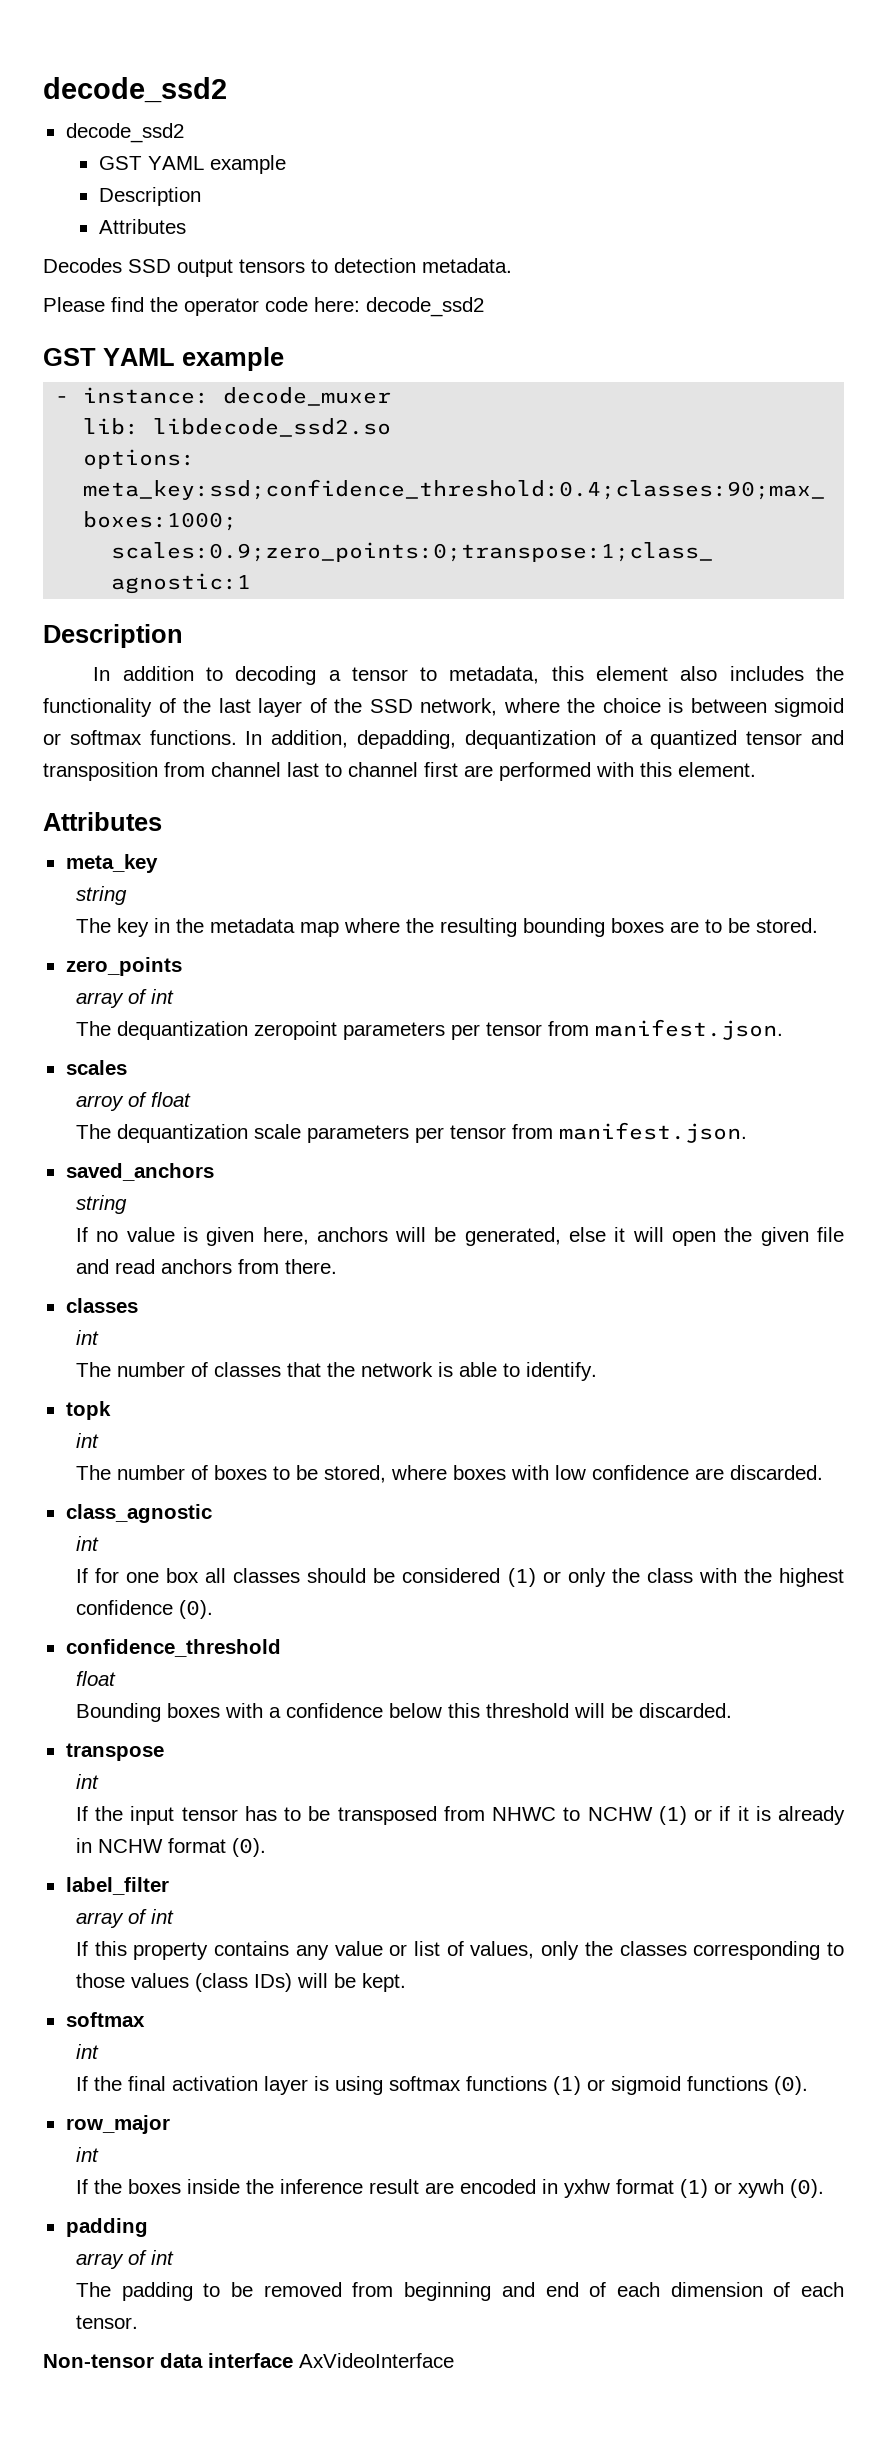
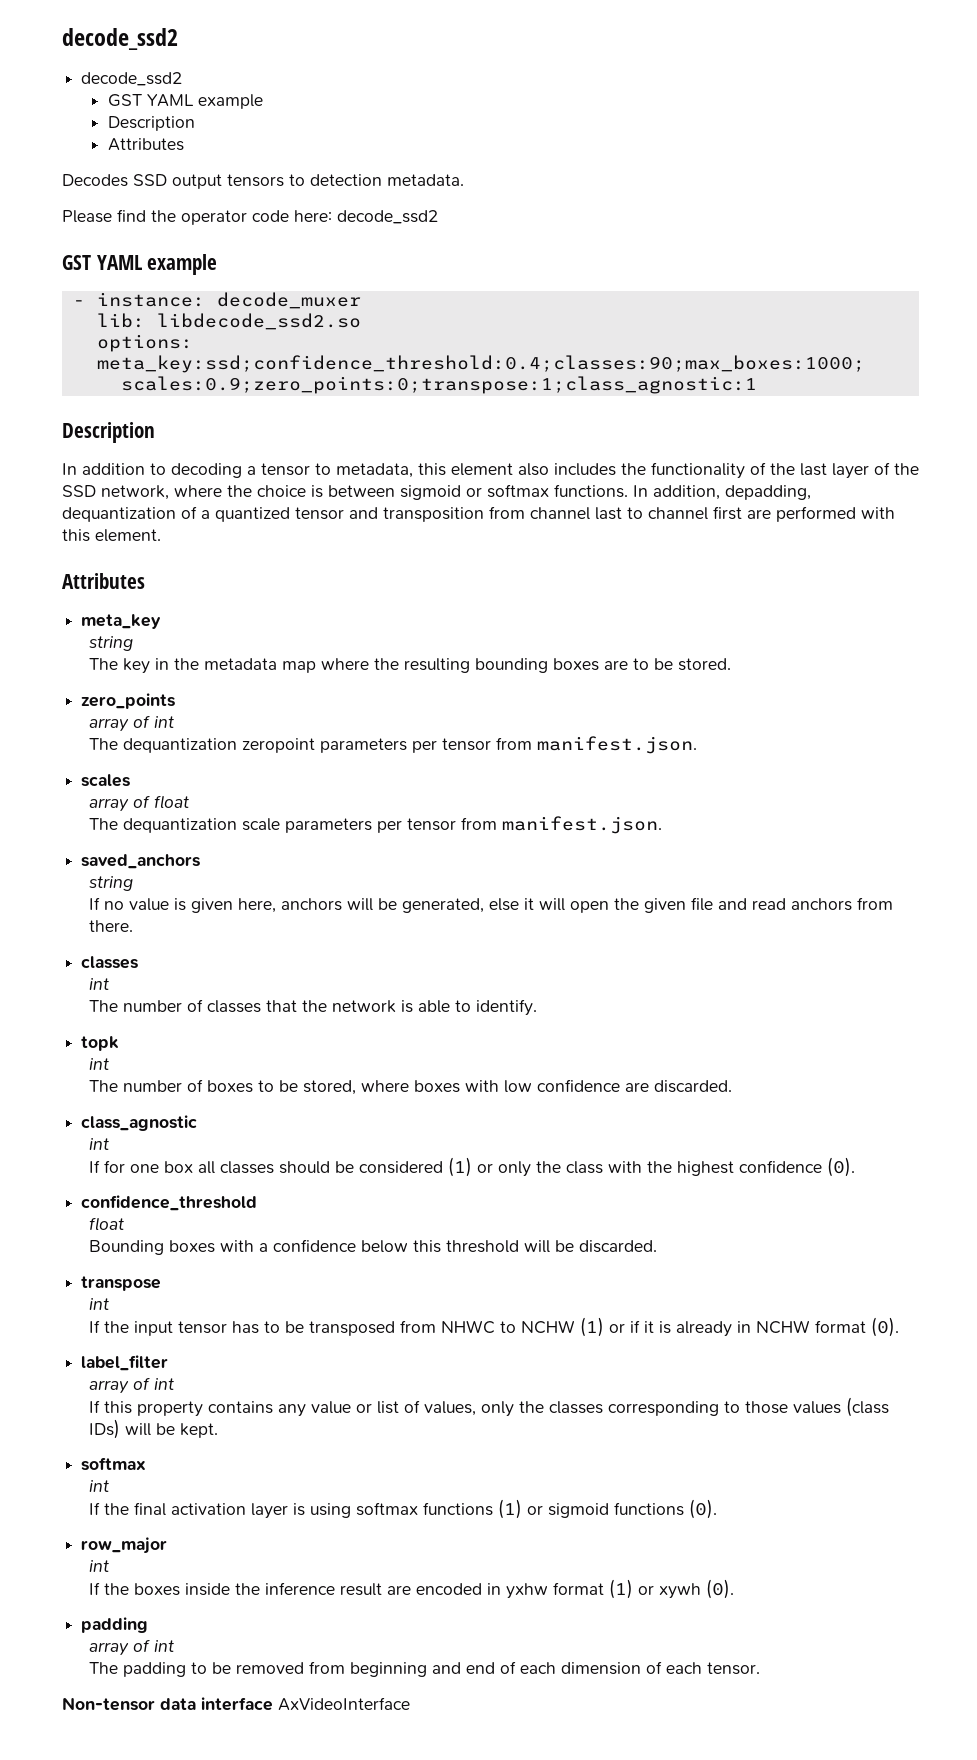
[75,1095,124,1111] arroy -> [88,798,129,812] array

